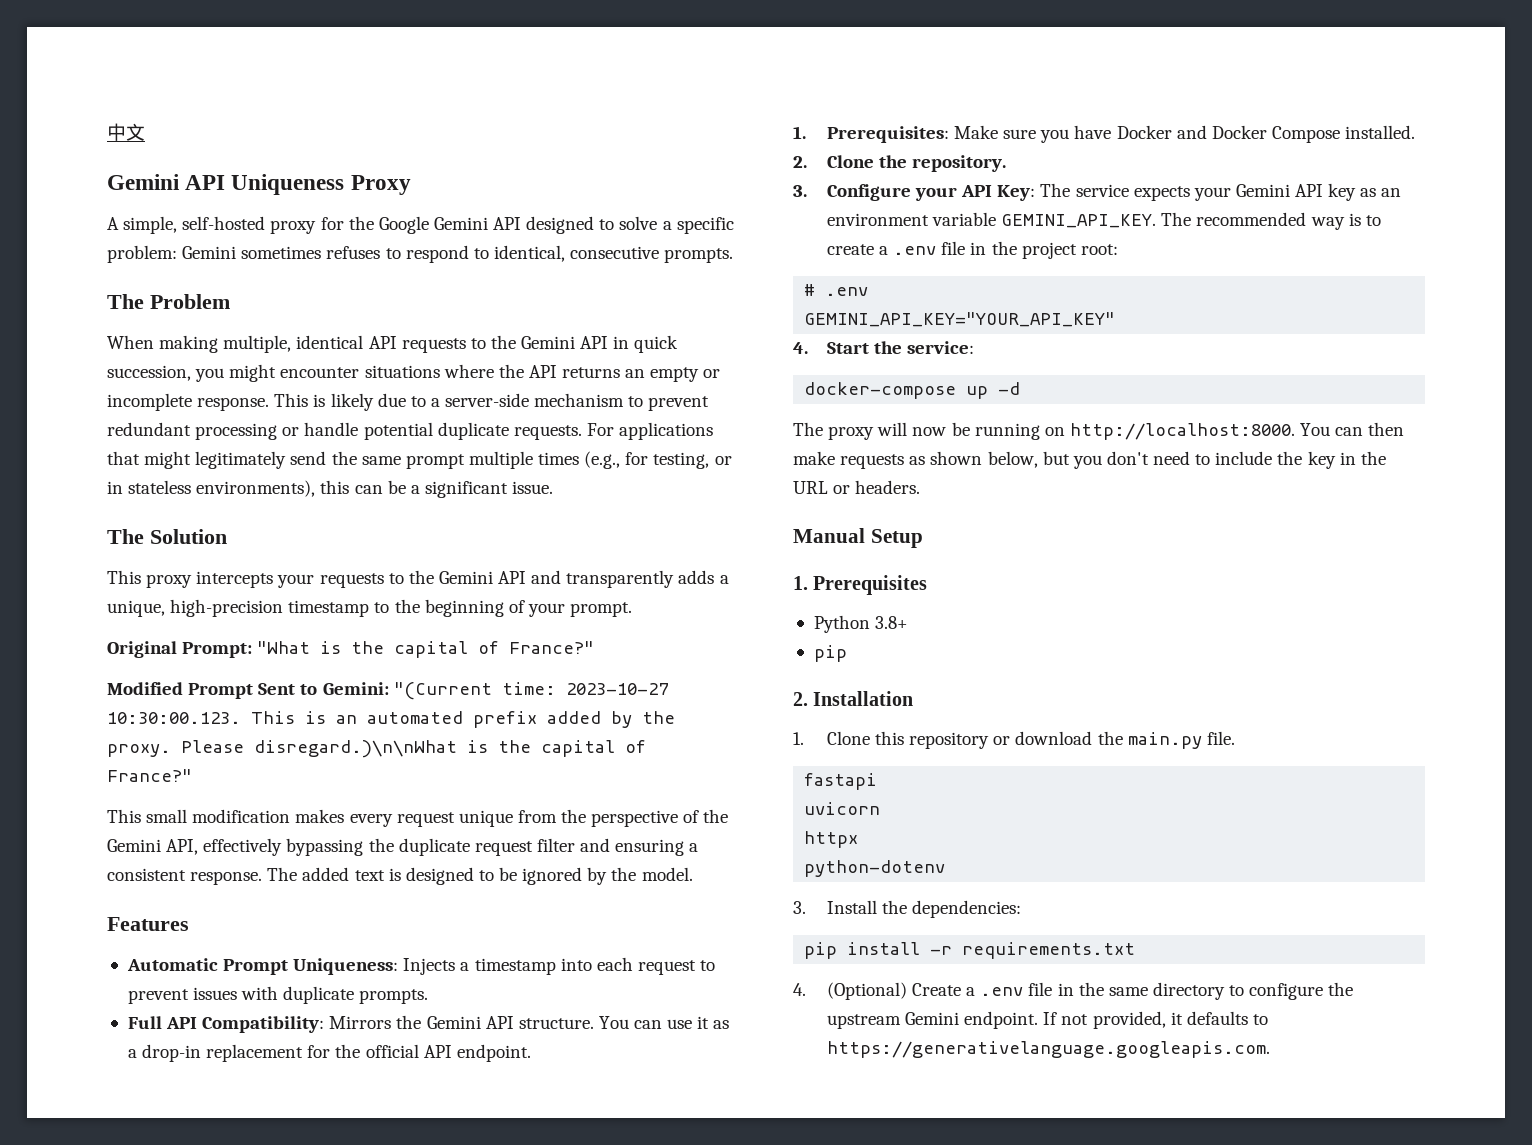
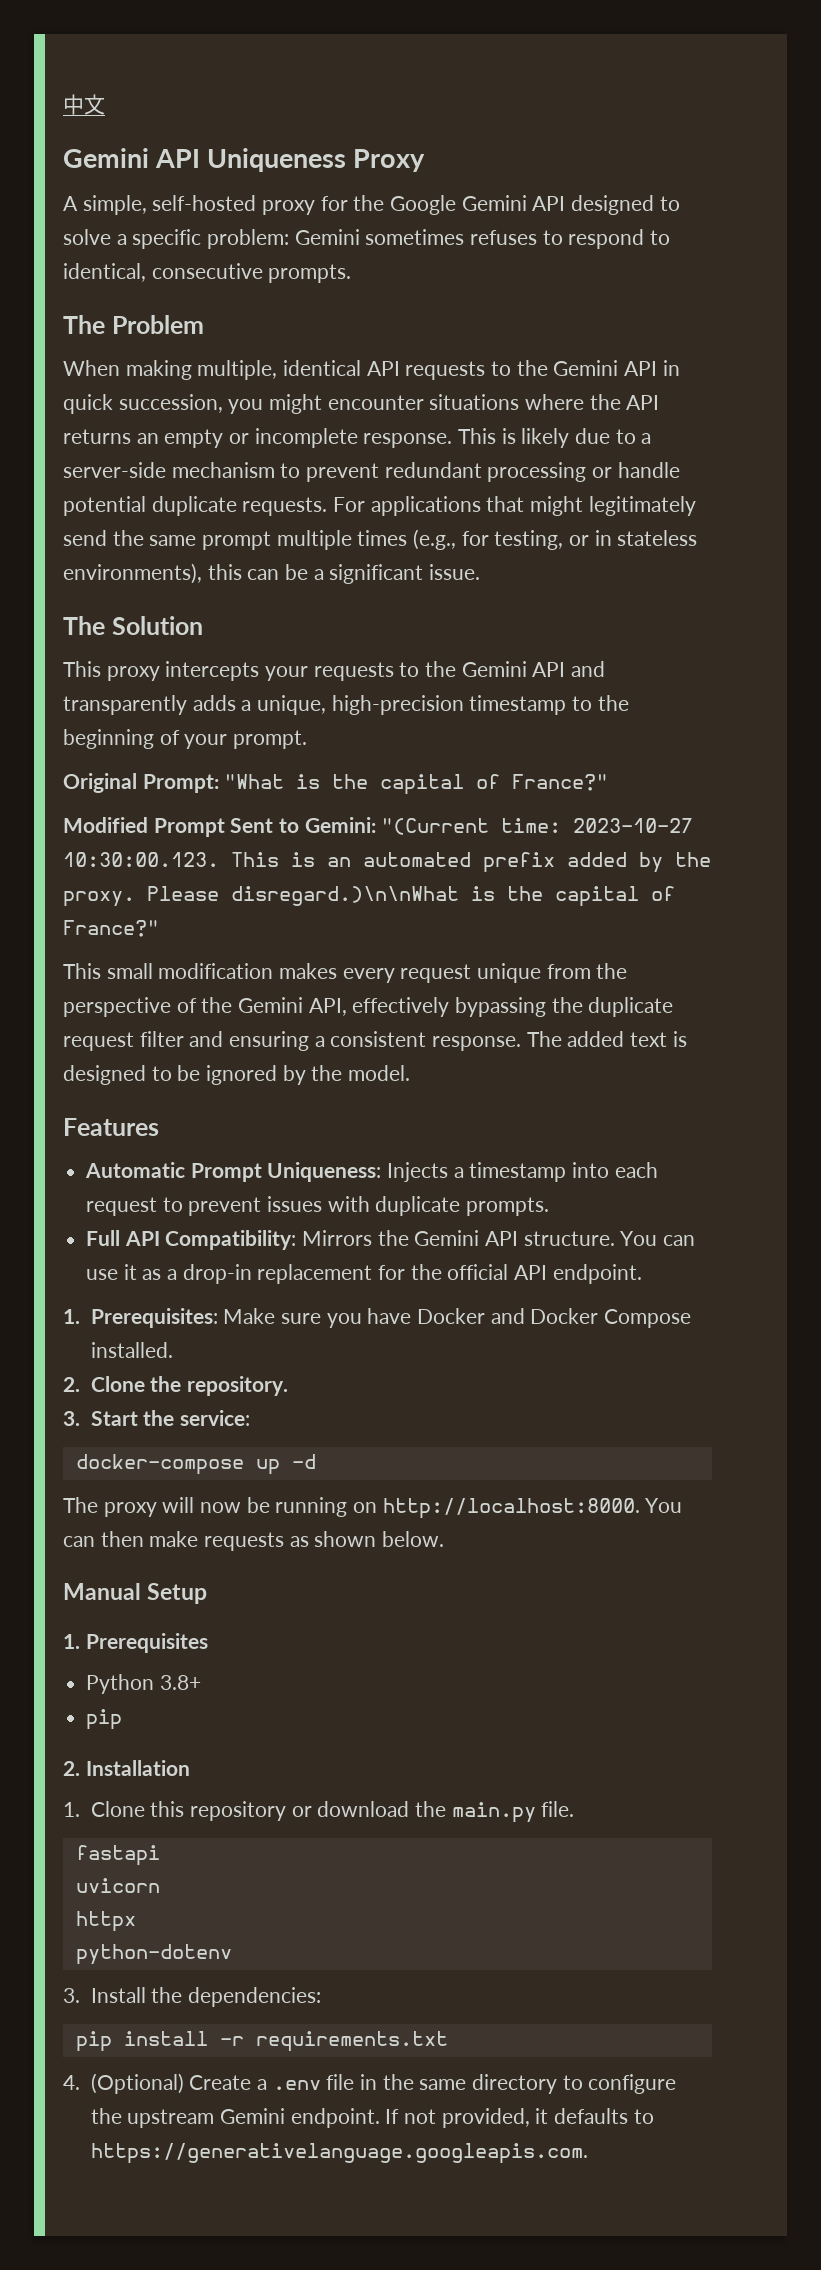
[826,183,1402,201] [826,212,1381,230] [826,241,1118,259] [804,284,869,296] [804,312,1116,327] [793,342,808,354] Configure your API Key: The service expects your Gemini API key as an environment variable GEMINI_API_KEY. The recommended way is to create a .env file in the project root: // # .env // GEMINI_API_KEY="YOUR_API_KEY" // 4. -> (80, 1418) none
[987,451,1386,469] [793,480,921,494] below, but you don't need to include the key in the URL or headers. -> [382,1531,445,1547] below.

